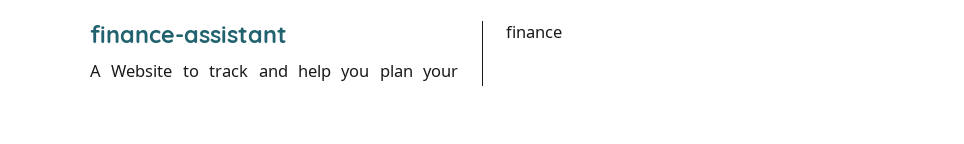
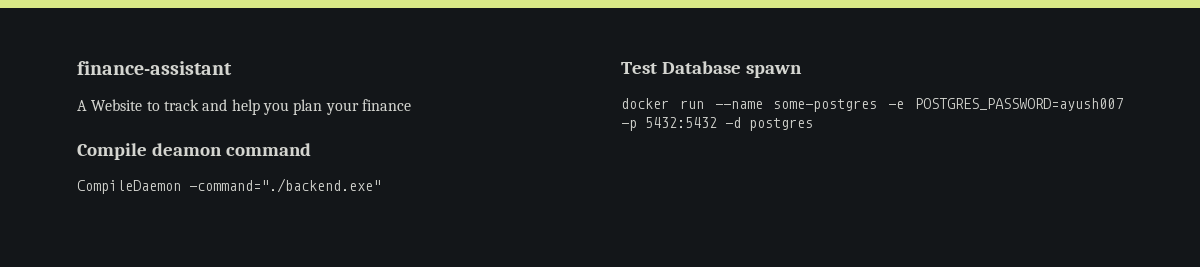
(562, 32) none -> [77,143,311,160] [77,178,381,194] [621,61,802,78] [621,98,1123,112] [621,117,813,131] // Compile deamon command // CompileDaemon -command="./backend.exe" // Test Database spawn // docker run --name some-postgres -e POSTGRES_PASSWORD=ayush007 -p 5432:5432 -d postgres

